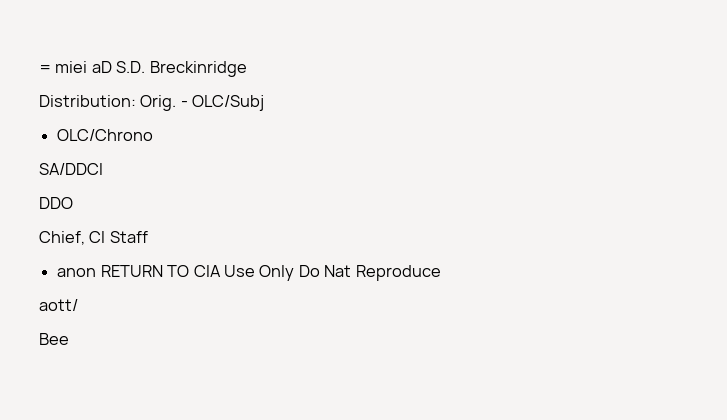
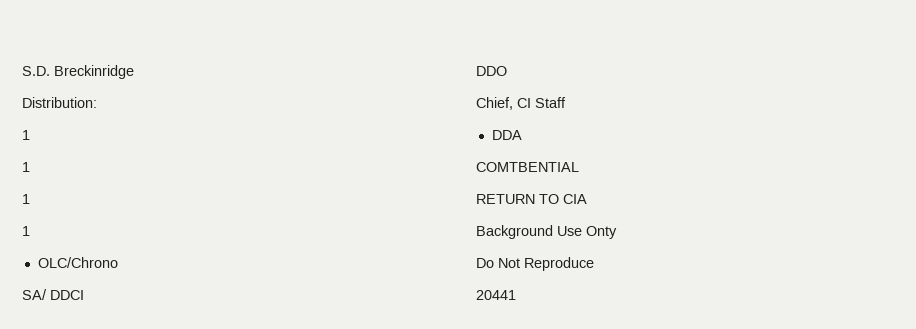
[39,61,112,73] = miei aD -> (22, 71) none
[140,95,265,111] Orig. - OLC/Subj -> [22,130,30,140] [22,162,30,172] [22,194,30,204] [22,226,30,236] // 1 // 1 // 1 // 1
[39,163,103,175] SA/DDCI -> [22,289,84,300] SA/ DDCI
[57,268,97,277] anon -> [491,130,522,140] [476,162,579,172] DDA // COMTBENTIAL //
[223,265,352,281] Use Only Do Nat -> [476,225,617,239] [476,258,520,268] // Background Use Onty // Do Not
[39,299,78,311] [39,333,69,345] aott/ // Bee -> [476,290,516,300] 20441

